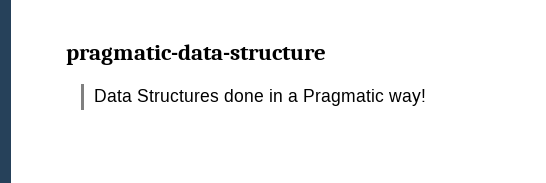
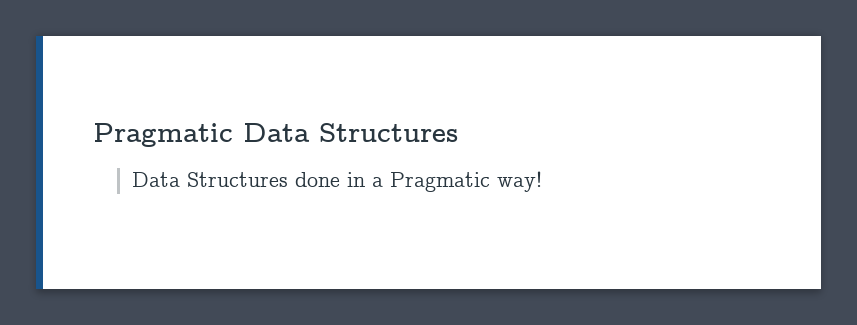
[66,44,326,65] pragmatic-data-structure -> [93,123,458,147] Pragmatic Data Structures

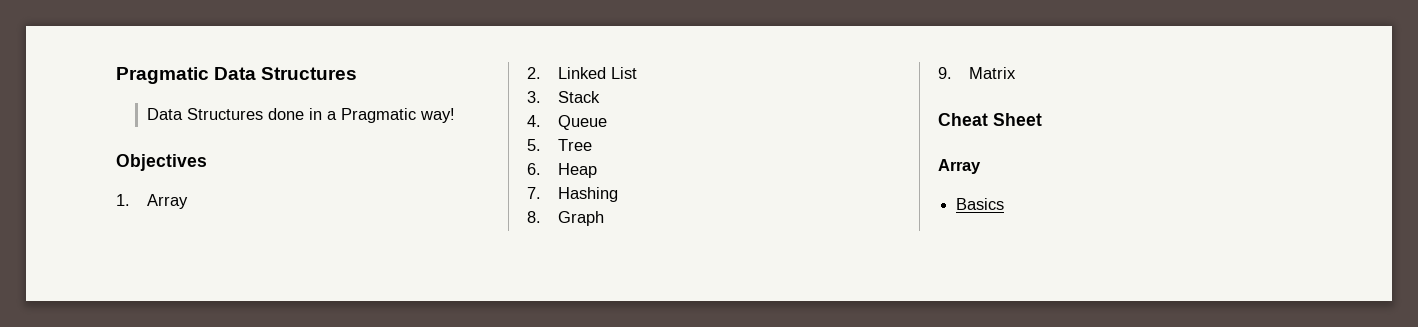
(543, 181) none -> [116,154,207,171] [116,194,188,209] [527,67,637,79] [527,91,600,103] [527,115,607,130] [527,139,592,151] [527,163,597,178] [527,187,618,202] [527,211,604,226] [938,67,1016,79] [938,113,1042,126] [938,159,981,174] [956,198,1005,210] // Objectives // 1. Array // 2. Linked List // 3. Stack // 4. Queue // 5. Tree // 6. Heap // 7. Hashing // 8. Graph // 9. Matrix // Cheat Sheet // Array // Basics

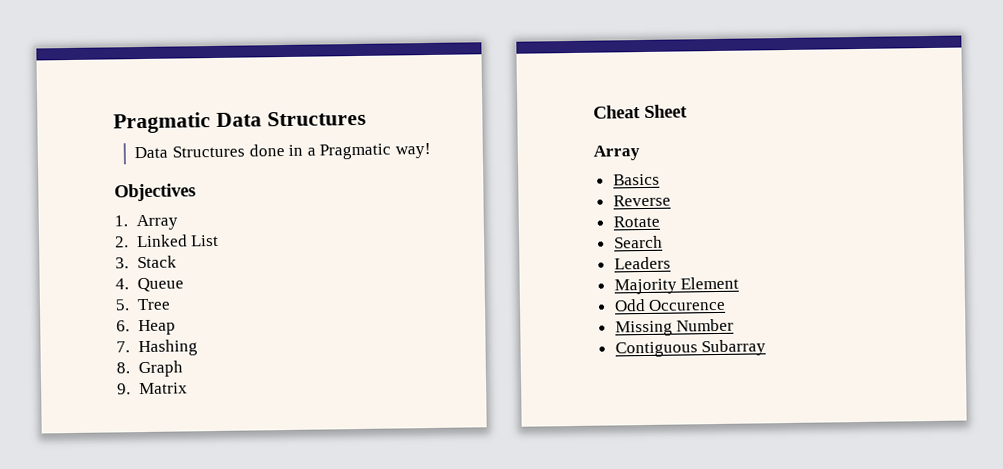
(1005, 204) none -> [612,194,671,207] [612,215,660,228] [613,235,663,249] [613,256,671,270] [613,276,740,295] [613,298,727,312] [614,318,735,337] [614,339,767,358] // Reverse // Rotate // Search // Leaders // Majority Element // Odd Occurence // Missing Number // Contiguous Subarray

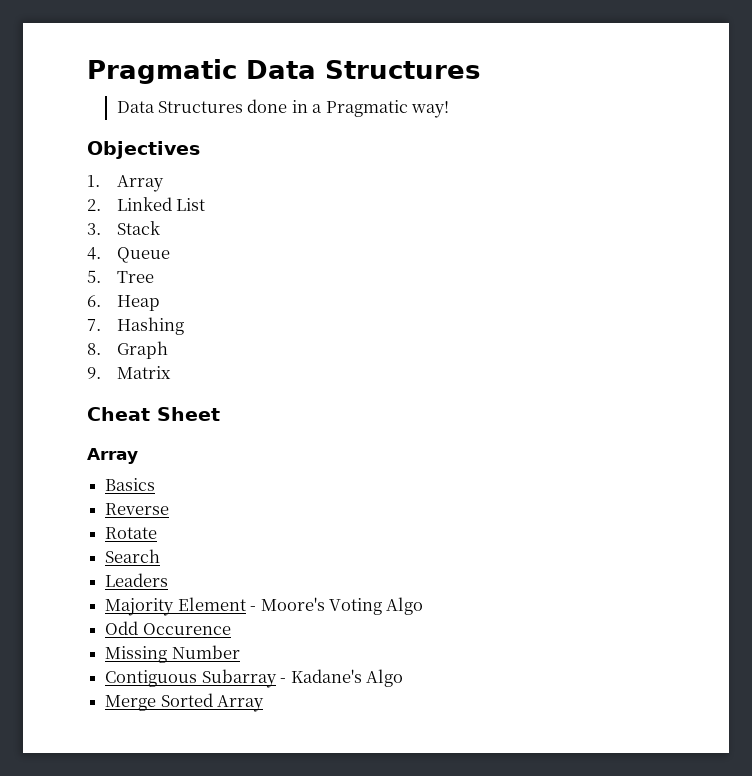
(740, 283) none -> [250,597,424,615] - Moore's Voting Algo
(767, 348) none -> [280,669,403,687] [105,693,265,712] - Kadane's Algo // Merge Sorted Array

